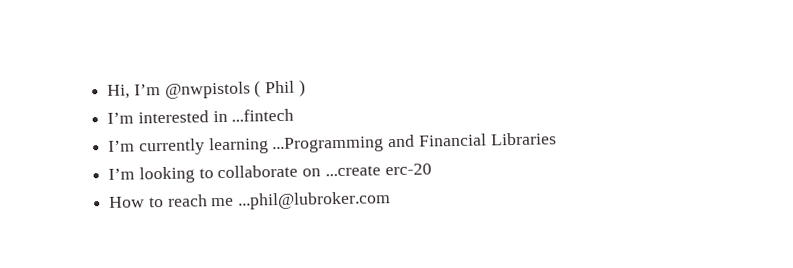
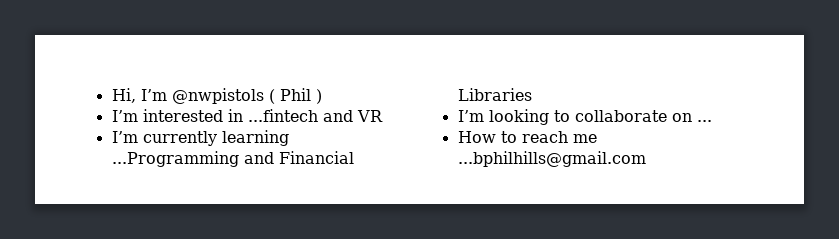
(295, 115) none -> [322,110,383,122] and VR
[324,163,432,177] ...create erc-20 -> [696,120,712,122] ...
[237,191,392,210] ...phil@lubroker.com -> [457,151,646,167] ...bphilhills@gmail.com

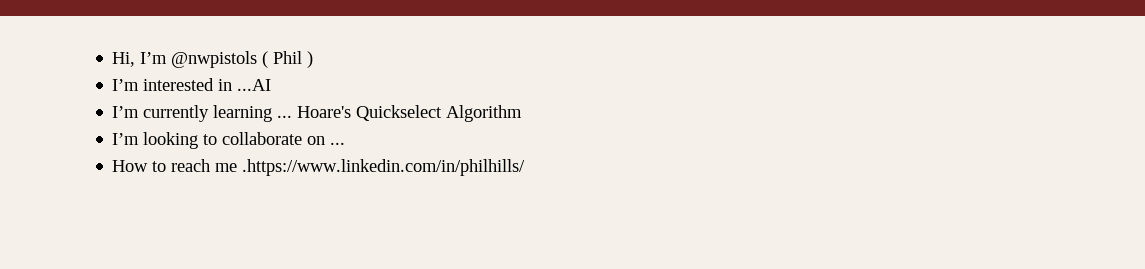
[247,109,383,122] ...fintech and VR -> [237,79,272,91] ...AI
[111,151,354,167] [457,88,532,101] ...Programming and Financial Libraries -> [277,105,523,122] ... Hoare's Quickselect Algorithm
[457,151,646,167] ...bphilhills@gmail.com -> [242,159,526,176] .https://www.linkedin.com/in/philhills/

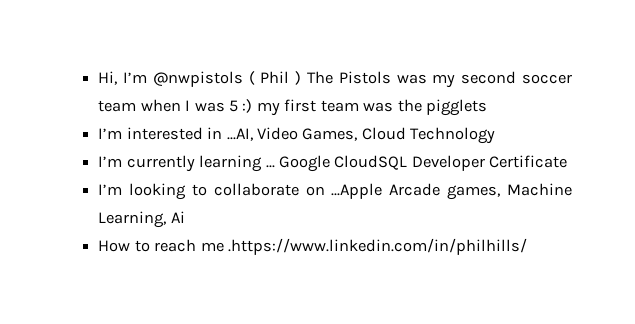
[112,78,272,91] // I’m interested in ...AI -> [306,71,572,88] [98,99,488,116] [98,127,496,144] The Pistols was my second soccer team when I was 5 :) my first team was the pigglets // I’m interested in ...AI, Video Games, Cloud Technology
[297,105,523,122] Hoare's Quickselect Algorithm -> [278,155,568,172] Google CloudSQL Developer Certificate
[330,142,346,145] ... -> [331,183,572,200] [98,211,185,228] ...Apple Arcade games, Machine Learning, Ai

